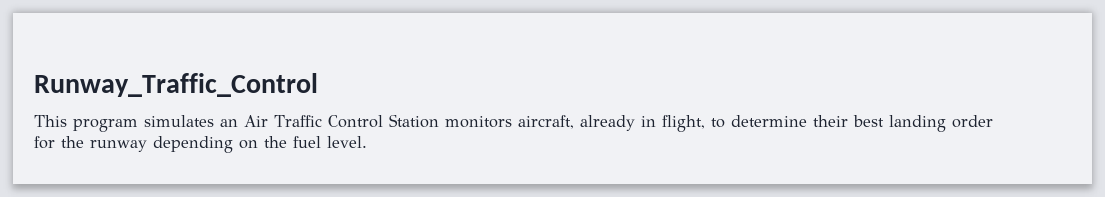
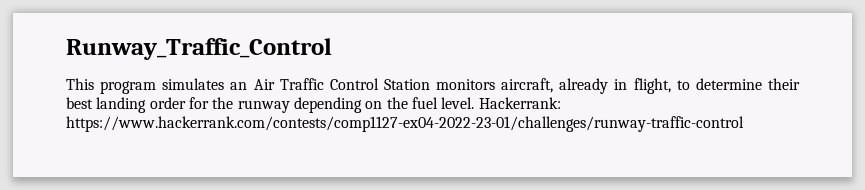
(367, 142) none -> [478,97,561,109] [66,116,744,132] Hackerrank: https://www.hackerrank.com/contests/comp1127-ex04-2022-23-01/challenges/runway-traffic-control

